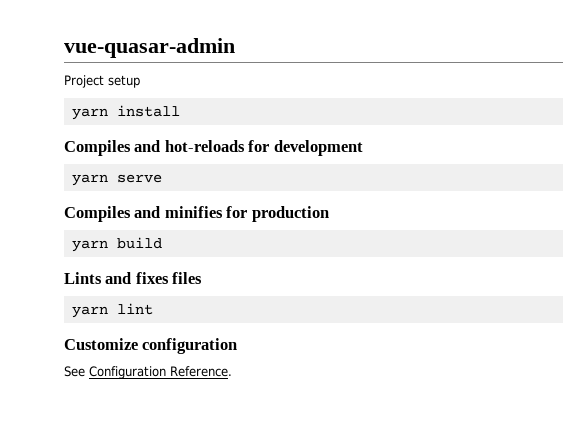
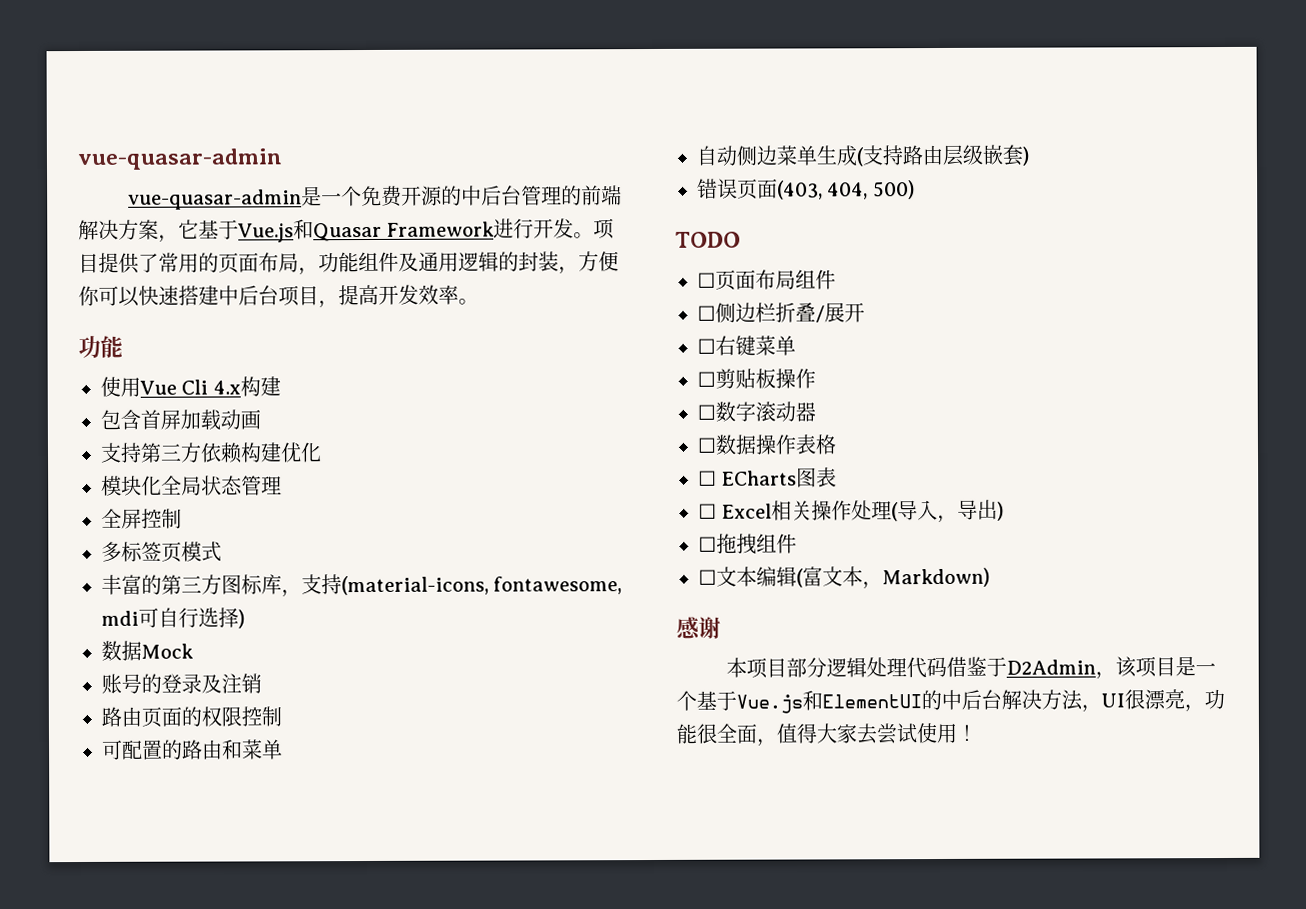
[64,75,140,88] [71,105,180,120] [64,140,363,156] [71,174,162,186] [64,206,329,222] [71,237,162,252] [64,272,203,284] [71,303,153,318] [64,338,238,354] [64,366,232,379] Project setup // yarn install // Compiles and hot-reloads for development // yarn serve // Compiles and minifies for production // yarn build // Lints and fixes files // yarn lint // Customize configuration // See Configuration Reference. -> [127,185,622,210] [78,218,616,243] [78,251,619,276] [78,284,479,309] [78,335,123,359] [100,376,281,397] [100,409,261,431] [100,442,322,464] [101,475,282,496] [101,508,182,529] [101,541,222,562] [101,574,623,598] [101,607,245,629] [101,640,194,661] [101,673,262,694] [101,706,282,727] [101,739,283,760] [696,144,1029,167] [697,178,915,200] [675,231,741,248] [697,269,836,290] [697,302,865,323] [697,335,796,356] [697,368,816,389] [697,401,816,422] [697,434,837,455] [698,467,838,488] [698,499,1005,524] [698,533,797,555] [698,566,990,590] [676,616,721,640] [725,656,1216,680] [676,689,1225,714] [676,723,978,747] vue-quasar-admin是一个免费开源的中后台管理的前端解决方案，它基于Vue.js和Quasar Framework进行开发。项目提供了常用的页面布局，功能组件及通用逻辑的封装，方便你可以快速搭建中后台项目，提高开发效率。 // 功能 // 使用Vue Cli 4.x构建 // 包含首屏加载动画 // 支持第三方依赖构建优化 // 模块化全局状态管理 // 全屏控制 // 多标签页模式 // 丰富的第三方图标库，支持(material-icons, fontawesome, mdi可自行选择) // 数据Mock // 账号的登录及注销 // 路由页面的权限控制 // 可配置的路由和菜单 // 自动侧边菜单生成(支持路由层级嵌套) // 错误页面(403, 404, 500) // TODO // ☐页面布局组件 // ☐侧边栏折叠/展开 // ☐右键菜单 // ☐剪贴板操作 // ☐数字滚动器 // ☐数据操作表格 // ☐ ECharts图表 // ☐ Excel相关操作处理(导入，导出) // ☐拖拽组件 // ☐文本编辑(富文本，Markdown) // 感谢 // 本项目部分逻辑处理代码借鉴于D2Admin，该项目是一个基于Vue.js和ElementUI的中后台解决方法，UI很漂亮，功能很全面，值得大家去尝试使用！

